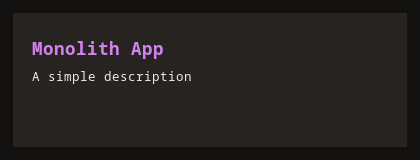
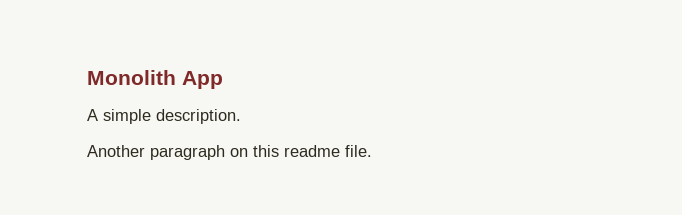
[104,71,192,84] description -> [156,109,241,124] [87,145,372,160] description. // Another paragraph on this readme file.

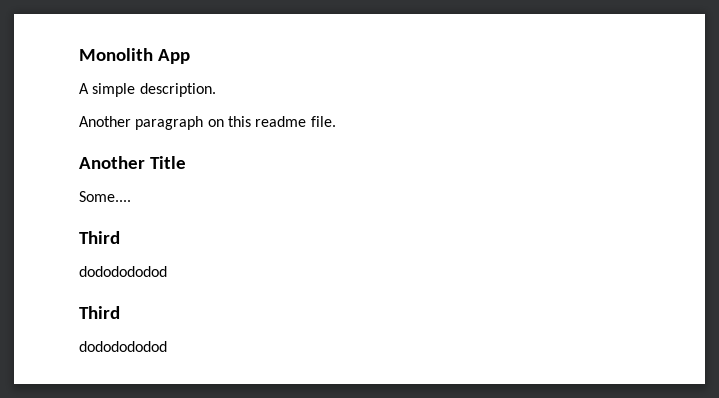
(372, 151) none -> [79,156,186,169] [79,191,131,202] [79,231,120,244] [79,266,167,277] [79,306,120,319] [79,341,167,352] // Another Title // Some.... // Third // dododododod // Third // dododododod

